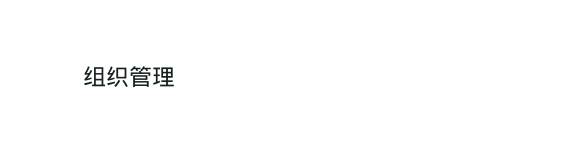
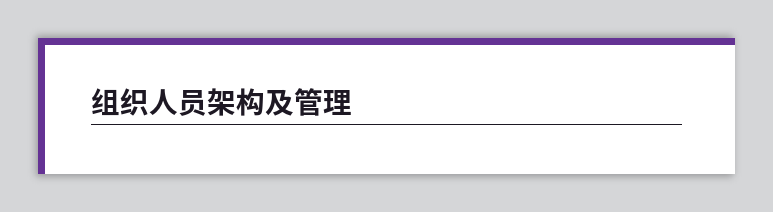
(129, 77) none -> [149,88,294,116] 人员架构及

